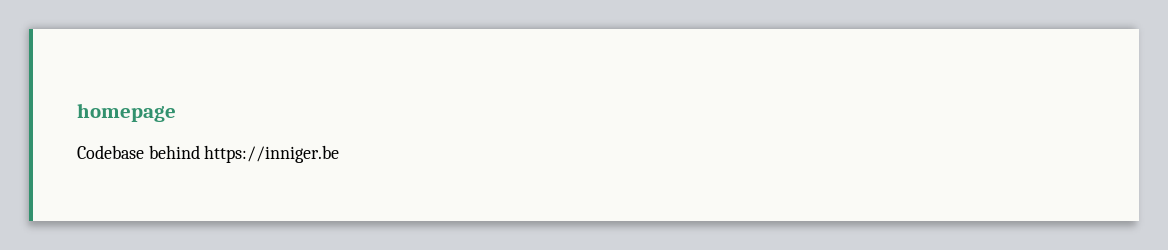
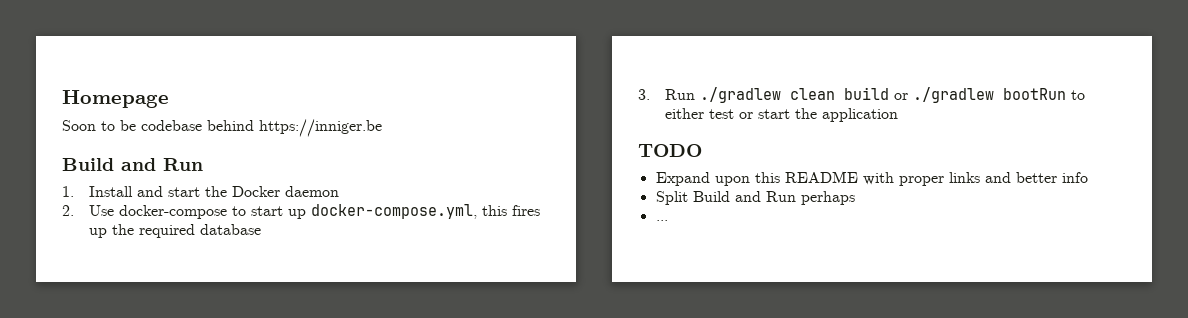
[77,103,176,122] [77,145,340,163] homepage // Codebase behind https://inniger.be -> [62,90,169,108] [62,119,382,137] [62,158,203,171] [62,186,339,197] [62,204,540,219] [88,224,261,238] [638,87,1085,103] [664,108,898,122] [638,144,702,157] [655,171,1088,186] [655,191,855,205] [655,220,668,221] Homepage // Soon to be codebase behind https://inniger.be // Build and Run // 1. Install and start the Docker daemon // 2. Use docker-compose to start up docker-compose.yml, this fires up the required database // 3. Run ./gradlew clean build or ./gradlew bootRun to either test or start the application // TODO // Expand upon this README with proper links and better info // Split Build and Run perhaps // ...

